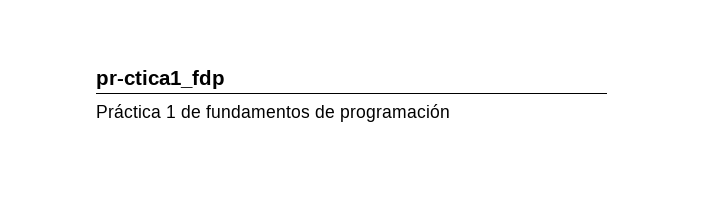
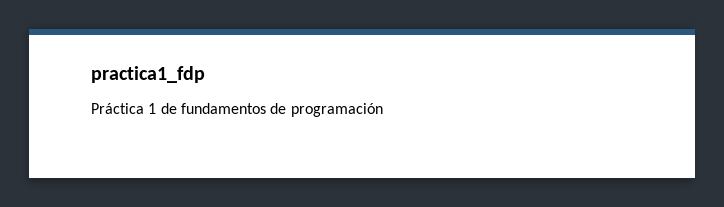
[96,70,225,89] pr-ctica1_fdp -> [91,66,205,83] practica1_fdp

